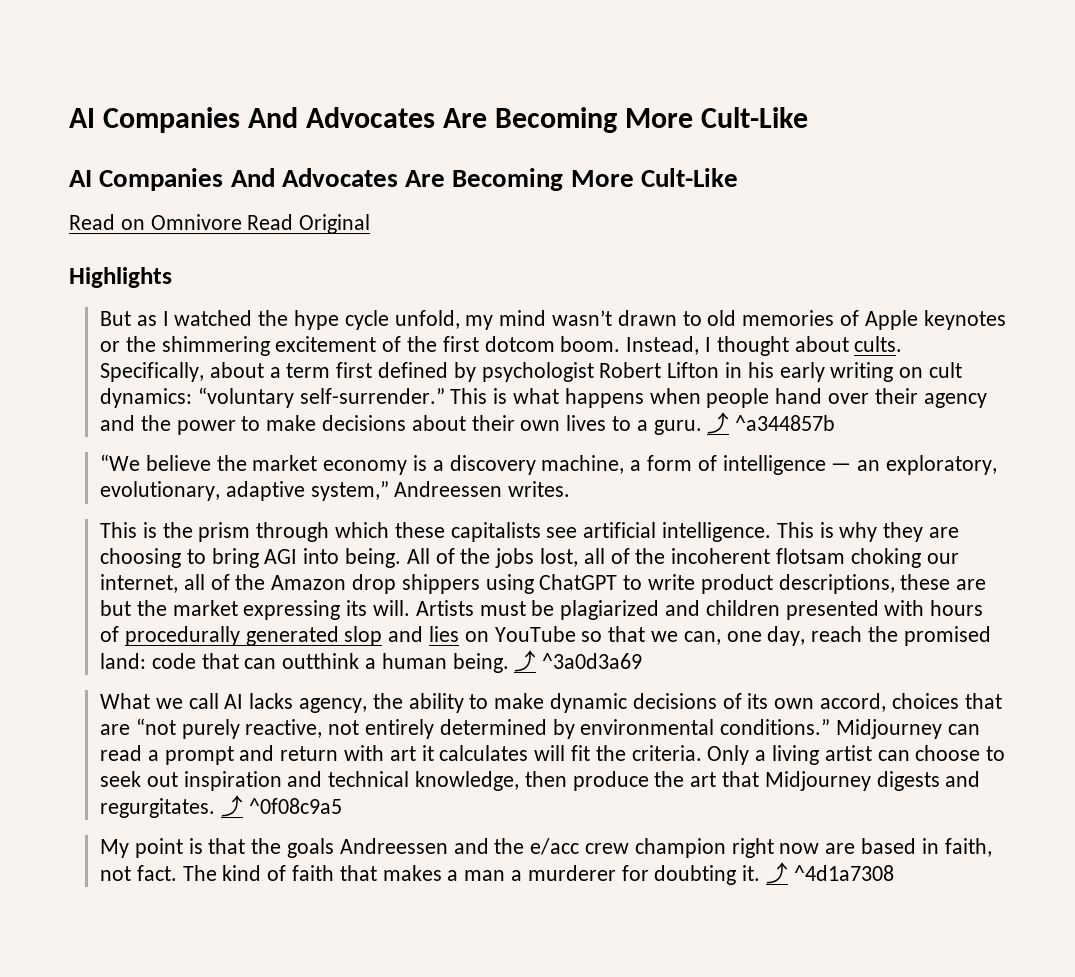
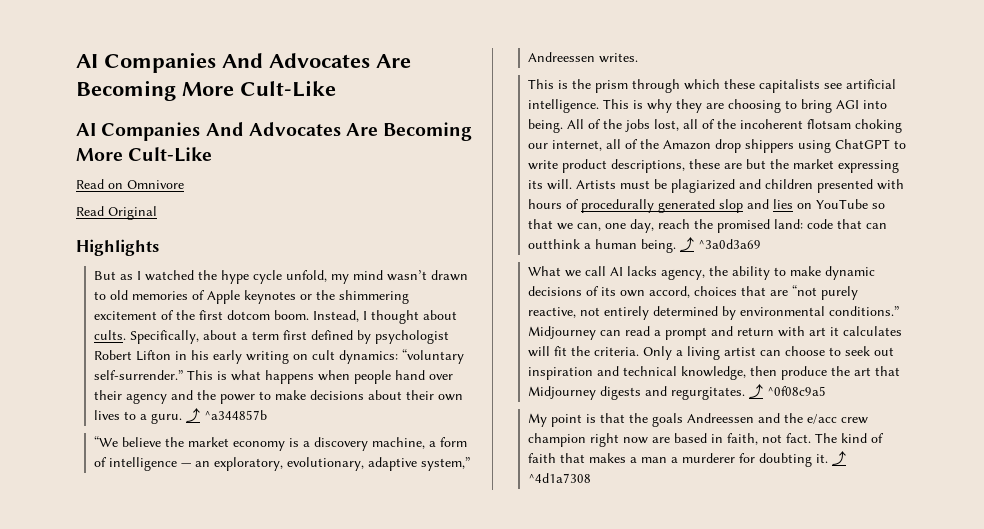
(242, 222) none -> (184, 184) //

